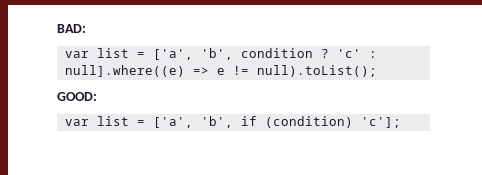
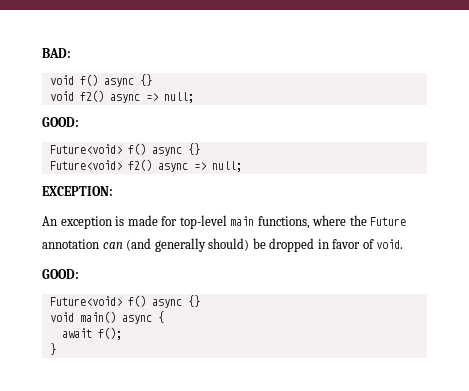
[65,48,378,60] [65,65,378,77] [57,92,97,101] [65,116,402,128] var list = ['a', 'b', condition ? 'c' : null].where((e) => e != null).toList(); // GOOD: // var list = ['a', 'b', if (condition) 'c']; -> [49,74,152,87] [49,90,194,103] [42,117,79,127] [49,143,200,156] [49,159,242,172] [42,186,113,196] [42,215,407,229] [42,238,404,252] [42,269,79,279] [49,295,200,308] [49,311,164,324] [61,327,122,340] [49,343,56,355] void f() async {} // void f2() async => null; // GOOD: // Future<void> f() async {} // Future<void> f2() async => null; // EXCEPTION: // An exception is made for top-level main functions, where the Future annotation can (and generally should) be dropped in favor of void. // GOOD: // Future<void> f() async {} // void main() async { // await f(); // }

